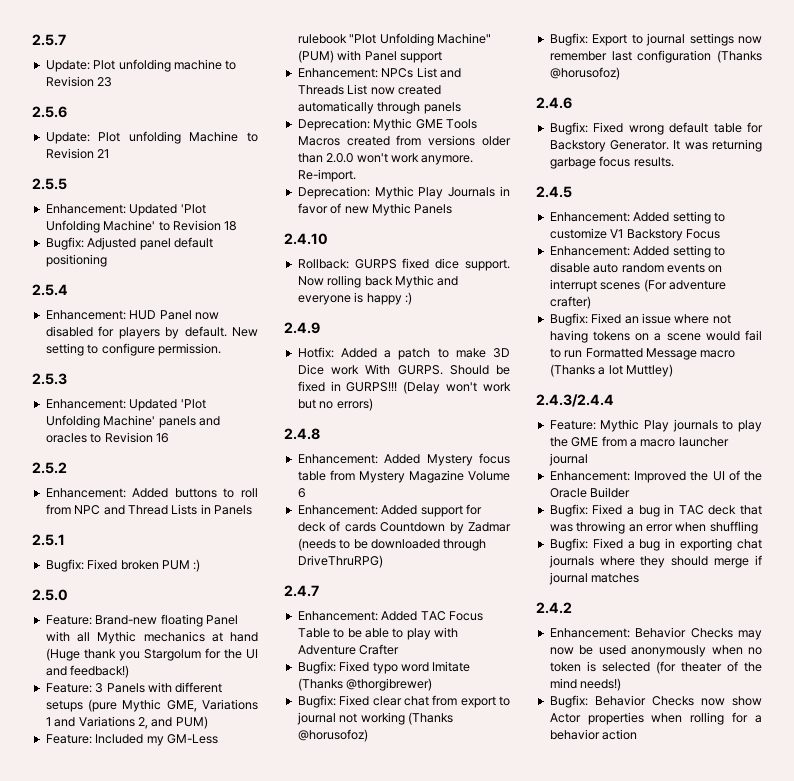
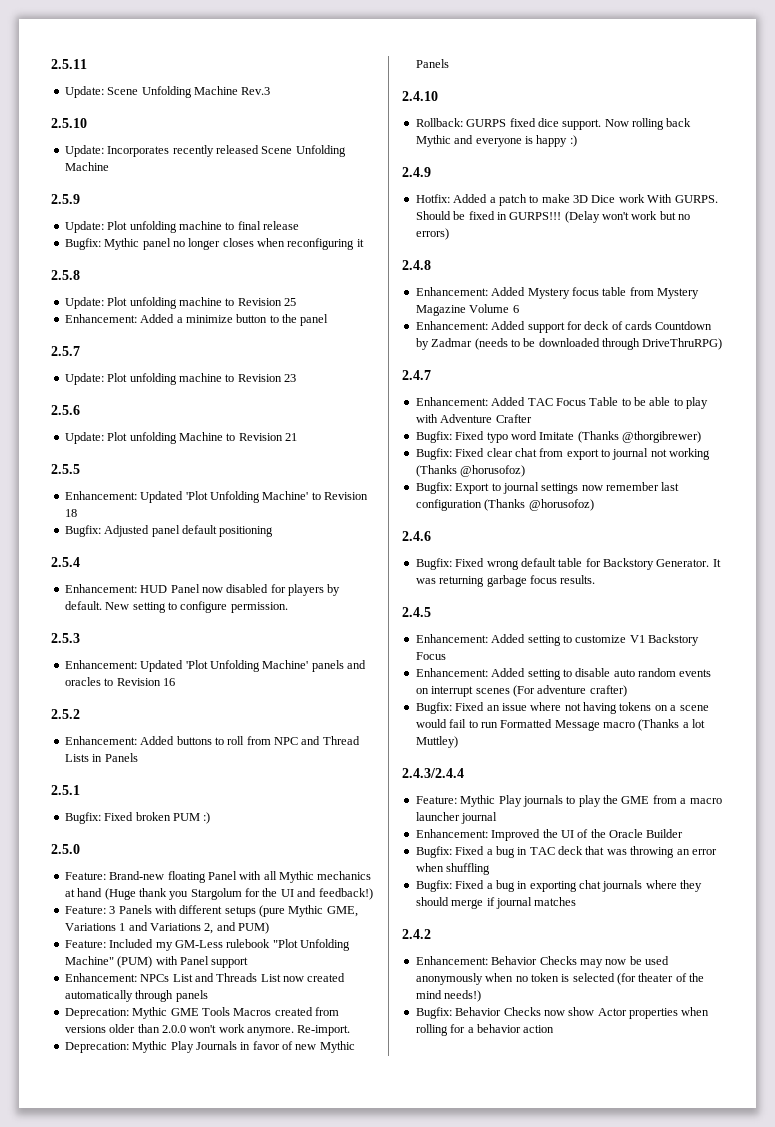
(32, 40) none -> [51,59,87,69] [64,86,271,98] [51,118,87,128] [64,145,346,157] [64,162,109,171] [51,194,80,204] [64,221,299,233] [64,238,364,250] [51,270,80,280] [64,297,296,309] [64,314,329,326] 2.5.11 // Update: Scene Unfolding Machine Rev.3 // 2.5.10 // Update: Incorporates recently released Scene Unfolding Machine // 2.5.9 // Update: Plot unfolding machine to final release // Bugfix: Mythic panel no longer closes when reconfiguring it // 2.5.8 // Update: Plot unfolding machine to Revision 25 // Enhancement: Added a minimize button to the panel //

